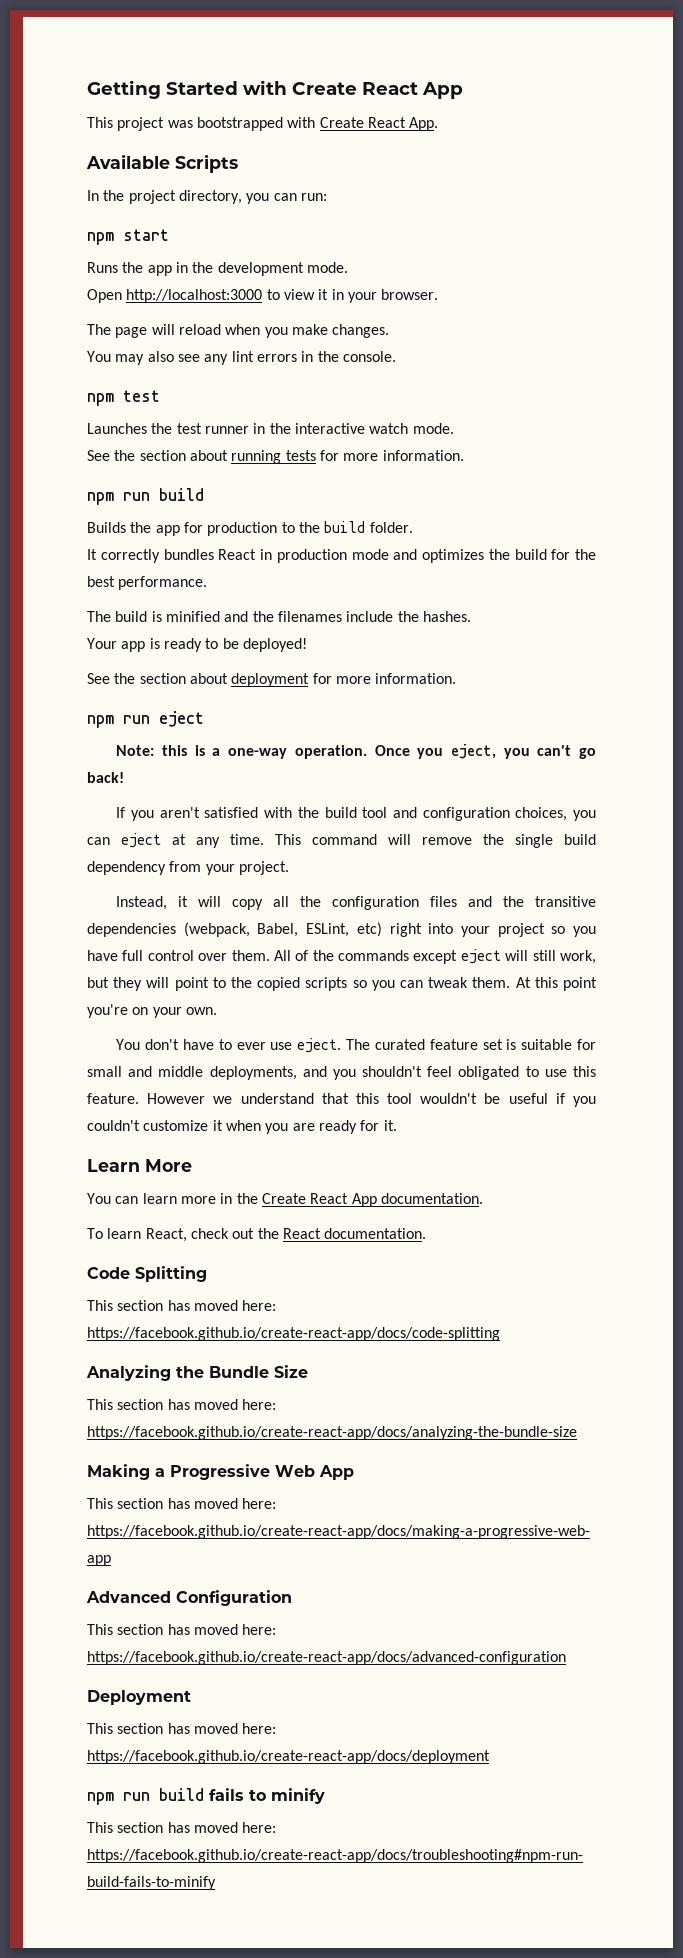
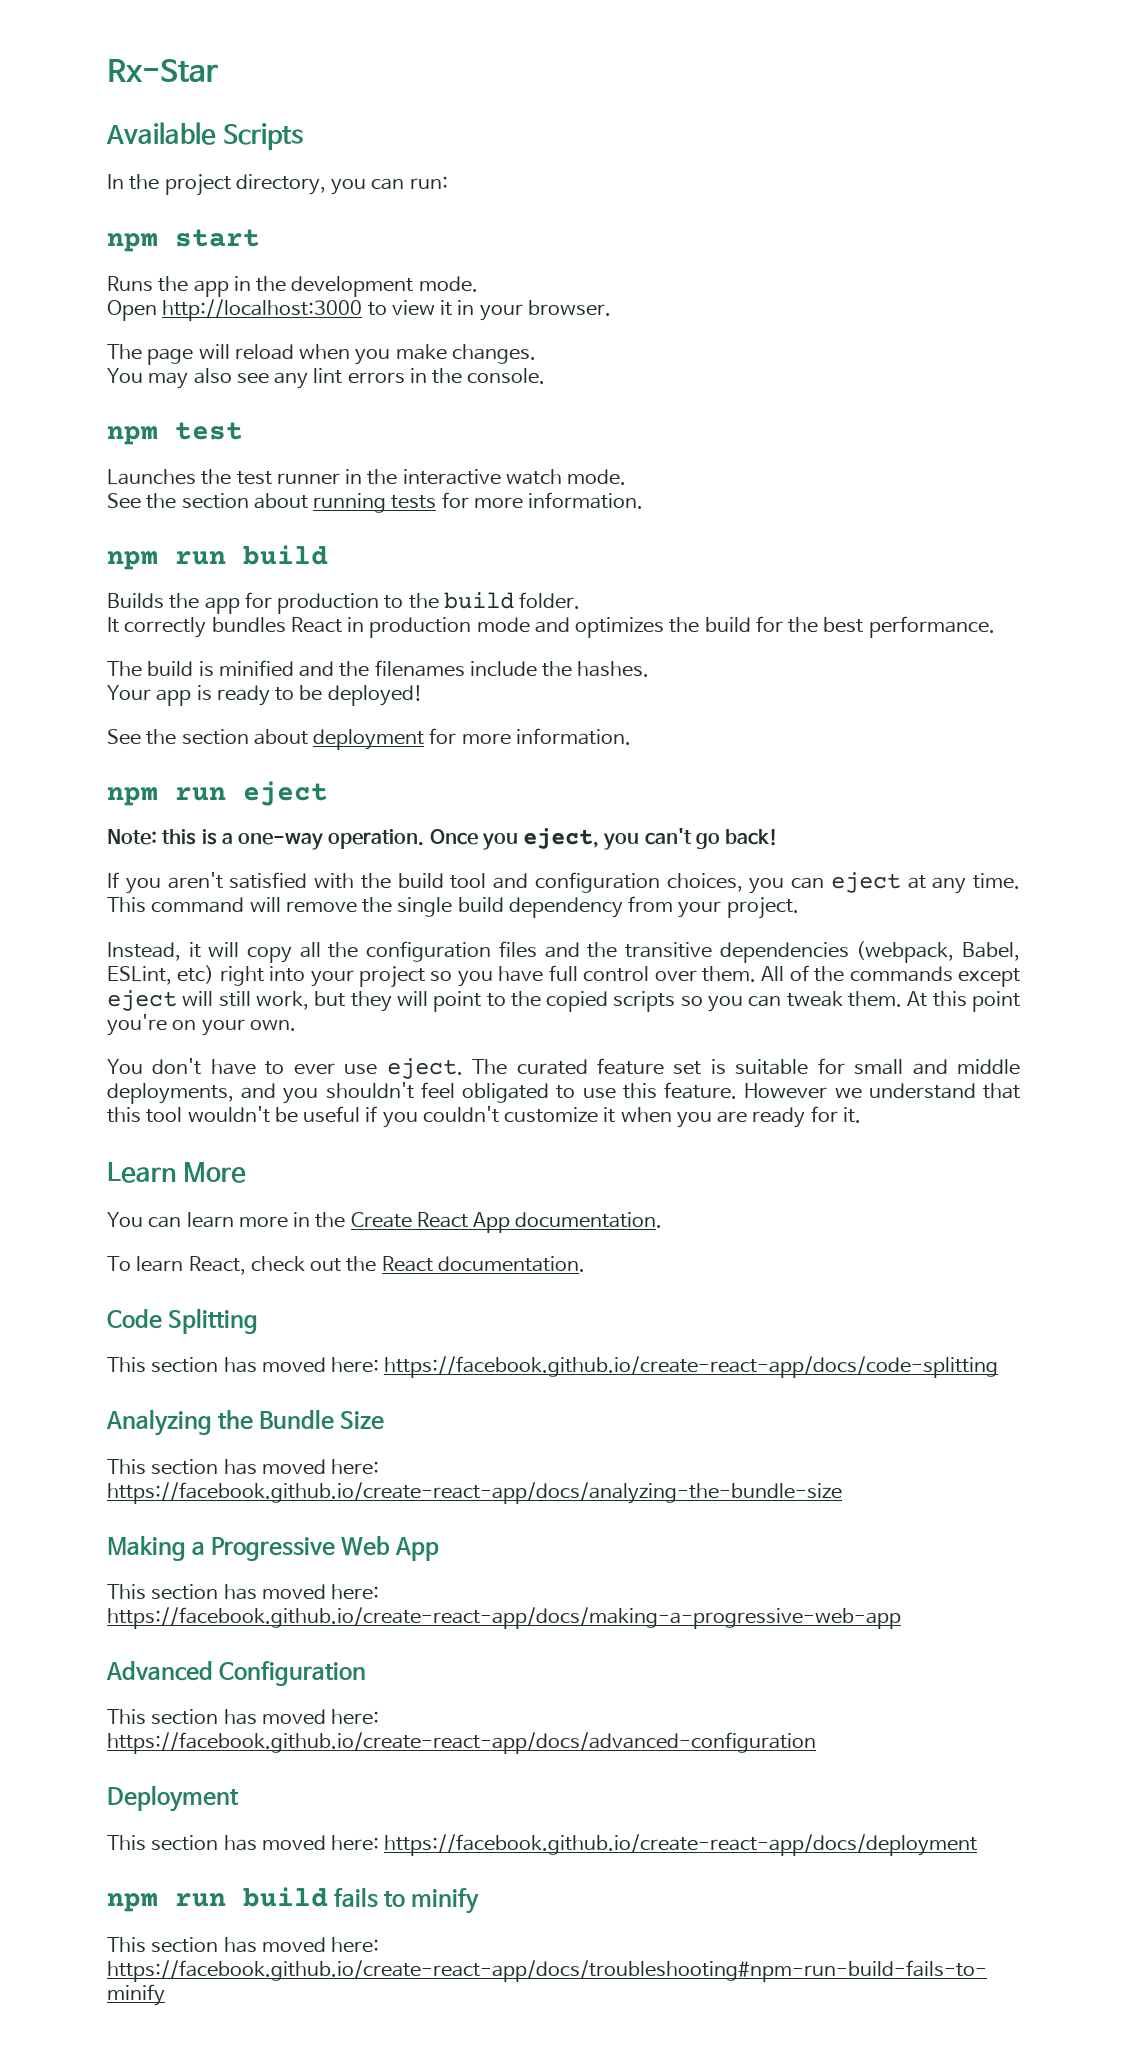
[87,80,463,99] [87,117,439,131] Getting Started with Create React App // This project was bootstrapped with Create React App. -> [107,59,218,82] Rx-Star

